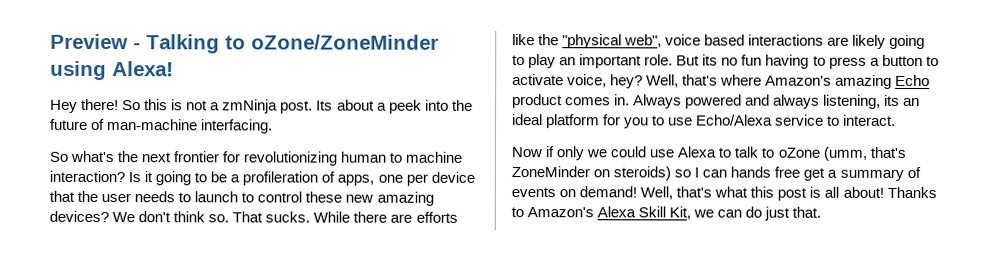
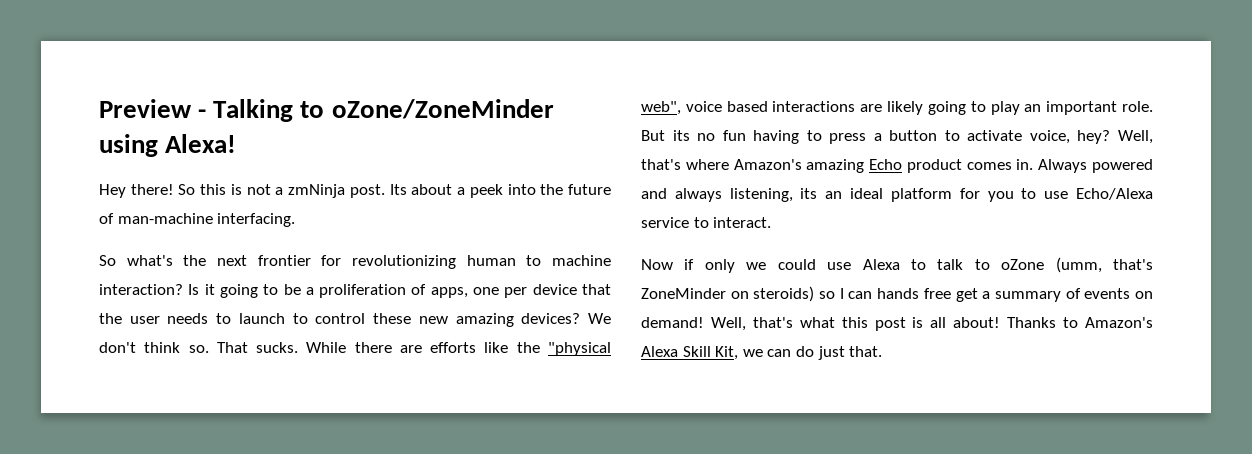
[242,171,319,186] profileration -> [319,284,407,298] proliferation

